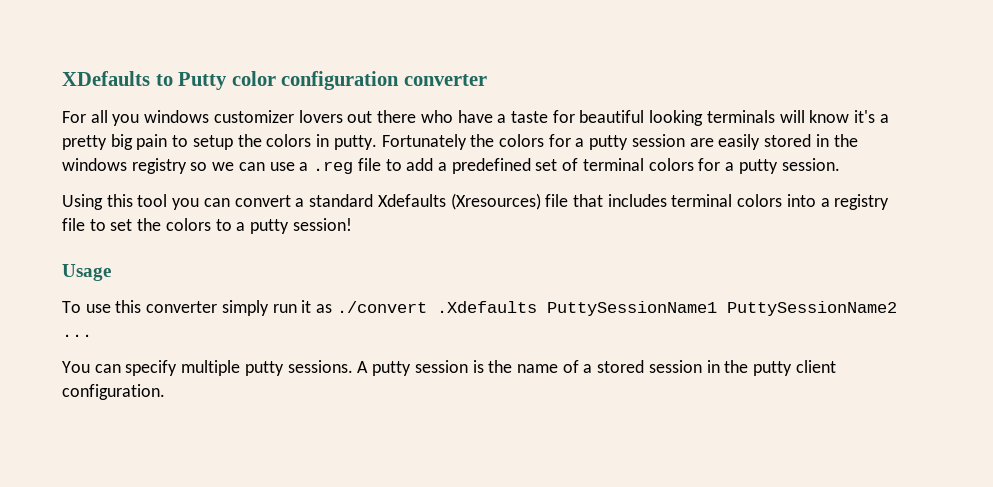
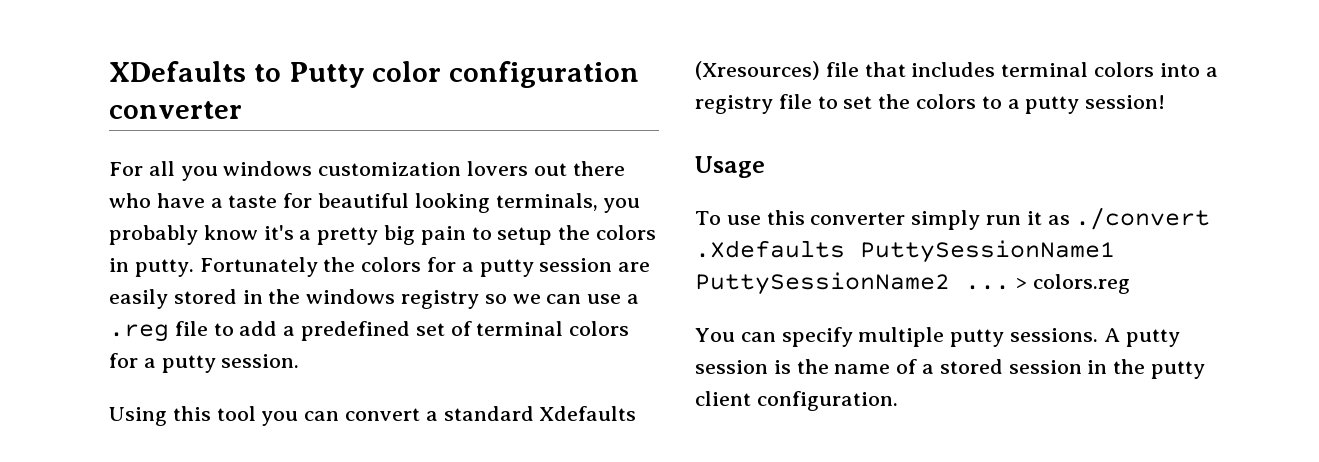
[213,110,294,123] customizer -> [318,162,462,176] customization
[706,110,805,123] terminals will -> [495,193,641,213] [109,225,198,245] terminals, you probably
(92, 335) none -> [1015,274,1130,294] > colors.reg

